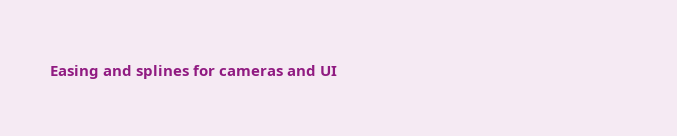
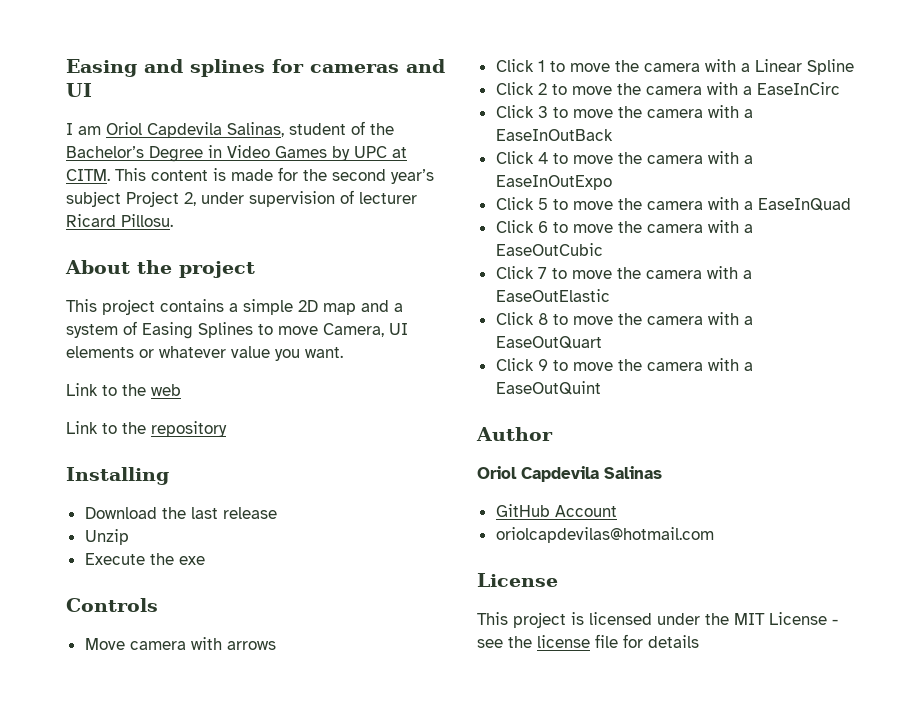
(338, 71) none -> [66,121,394,138] [66,145,407,162] [66,167,434,184] [66,190,417,207] [66,214,173,227] [65,260,255,278] [66,299,403,315] [66,321,408,339] [66,346,343,361] [66,383,181,396] [66,421,227,437] [66,467,169,485] [84,507,277,519] [84,529,129,545] [84,553,205,565] [66,598,158,612] [84,637,276,650] [495,59,854,75] [495,82,840,95] [495,105,753,118] [495,129,613,141] [495,151,753,164] [495,175,612,190] [495,197,851,211] [495,220,753,233] [495,243,603,256] [495,266,752,279] [495,289,610,302] [495,312,753,325] [495,336,602,349] [495,358,753,371] [495,381,601,395] [476,427,553,441] [477,466,662,482] [495,504,617,517] [495,527,714,543] [477,573,558,587] [477,612,838,628] [477,634,699,648] // I am Oriol Capdevila Salinas, student of the Bachelor’s Degree in Video Games by UPC at CITM. This content is made for the second year’s subject Project 2, under supervision of lecturer Ricard Pillosu. // About the project // This project contains a simple 2D map and a system of Easing Splines to move Camera, UI elements or whatever value you want. // Link to the web // Link to the repository // Installing // Download the last release // Unzip // Execute the exe // Controls // Move camera with arrows // Click 1 to move the camera with a Linear Spline // Click 2 to move the camera with a EaseInCirc // Click 3 to move the camera with a EaseInOutBack // Click 4 to move the camera with a EaseInOutExpo // Click 5 to move the camera with a EaseInQuad // Click 6 to move the camera with a EaseOutCubic // Click 7 to move the camera with a EaseOutElastic // Click 8 to move the camera with a EaseOutQuart // Click 9 to move the camera with a EaseOutQuint // Author // Oriol Capdevila Salinas // GitHub Account // oriolcapdevilas@hotmail.com // License // This project is licensed under the MIT License - see the license file for details

